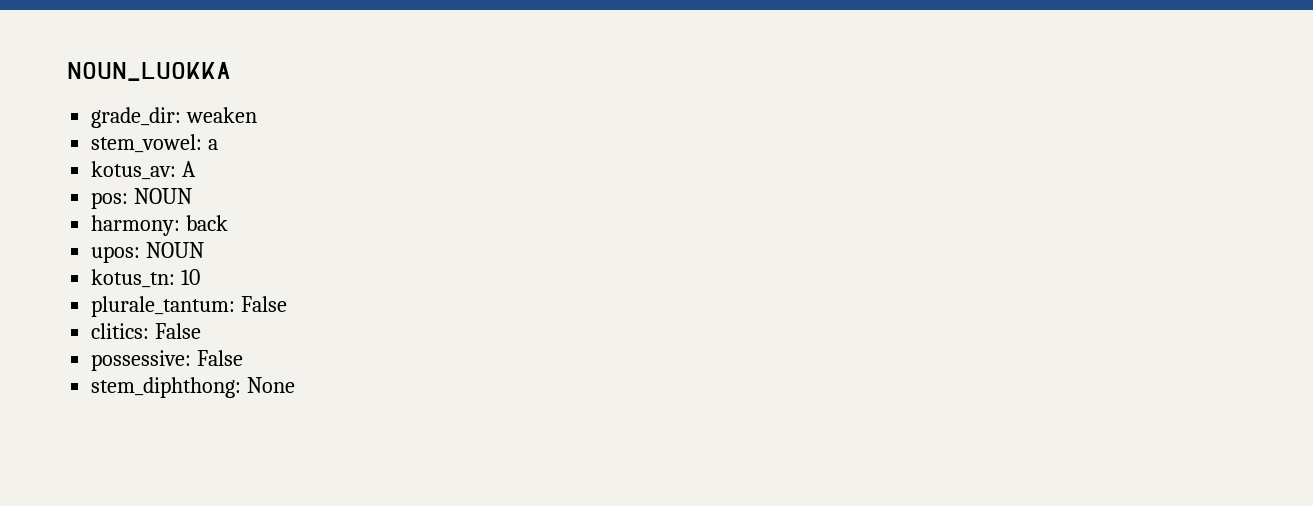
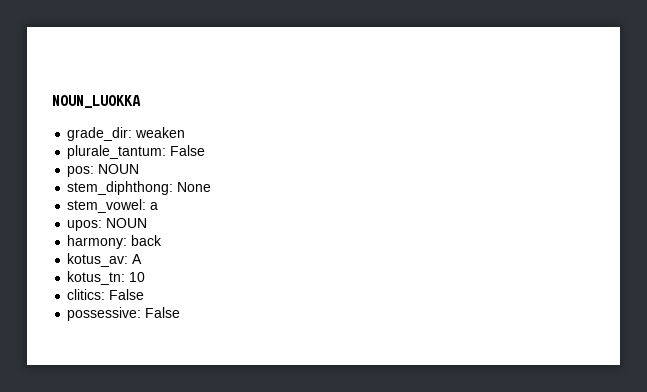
(258, 115) none -> [67,145,206,159] [67,164,140,177] [67,181,212,195] // plurale_tantum: False // pos: NOUN // stem_diphthong: None
[91,161,197,180] [91,192,129,209] kotus_av: A // pos: -> [67,220,103,231] upos:
[91,242,205,263] upos: NOUN -> [67,253,143,267] kotus_av: A
[91,296,288,317] // plurale_tantum: False -> (146, 277) none
[91,377,296,398] // stem_diphthong: None -> (181, 312) none

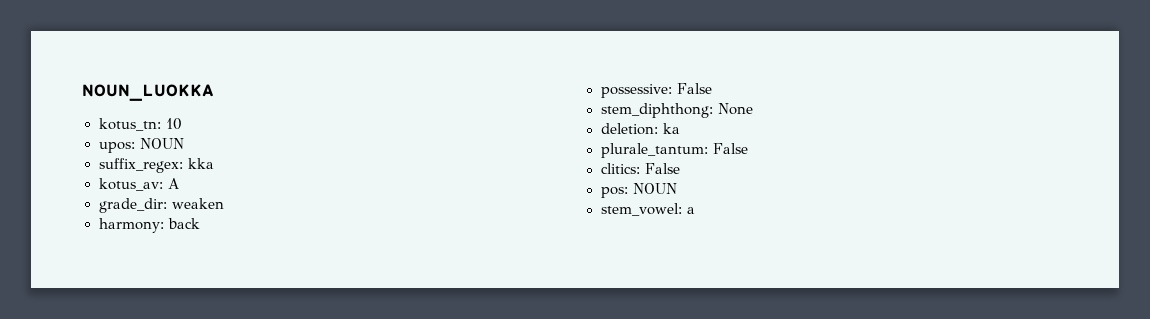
[67,127,186,141] grade_dir: weaken -> [98,118,182,131] [98,138,184,153] [98,158,214,173] [98,178,179,191] [98,198,224,213] [98,218,200,233] [600,83,712,98] [600,103,753,118] [600,123,680,135] kotus_tn: 10 // upos: NOUN // suffix_regex: kka // kotus_av: A // grade_dir: weaken // harmony: back // possessive: False // stem_diphthong: None // deletion: ka
(206, 150) none -> [600,163,680,174] // clitics: False
[67,181,212,195] // stem_diphthong: None -> (677, 188) none
[67,218,148,231] [67,235,163,249] [67,253,143,267] [67,271,146,285] [67,289,145,300] [67,307,181,321] // upos: NOUN // harmony: back // kotus_av: A // kotus_tn: 10 // clitics: False // possessive: False -> (695, 210) none

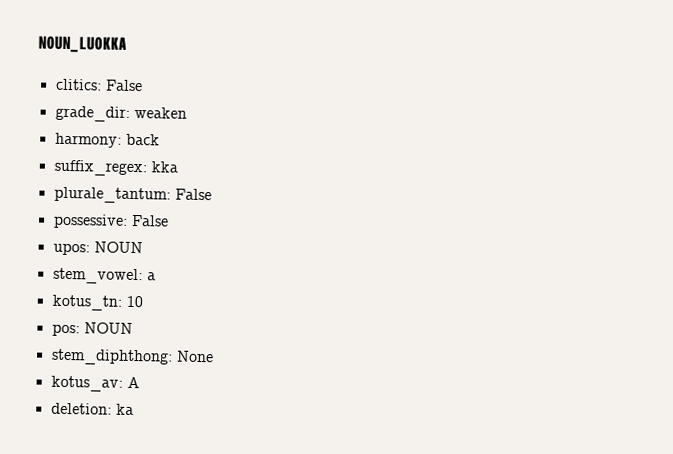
[98,118,182,131] [98,138,184,153] [98,158,214,173] [98,178,179,191] [98,198,224,213] [98,218,200,233] [600,83,712,98] kotus_tn: 10 // upos: NOUN // suffix_regex: kka // kotus_av: A // grade_dir: weaken // harmony: back // possessive: False -> [55,78,143,92] [54,105,187,122] [54,132,160,148] [53,159,178,177] [53,186,212,204] [52,213,169,229] [52,241,143,256] [52,267,156,285] [51,294,143,311] [51,322,133,337] clitics: False // grade_dir: weaken // harmony: back // suffix_regex: kka // plurale_tantum: False // possessive: False // upos: NOUN // stem_vowel: a // kotus_tn: 10 // pos: NOUN
(753, 109) none -> [50,375,140,392] // kotus_av: A
[600,143,748,158] [600,163,680,174] [600,183,677,198] [600,203,695,216] // plurale_tantum: False // clitics: False // pos: NOUN // stem_vowel: a -> (134, 409) none

